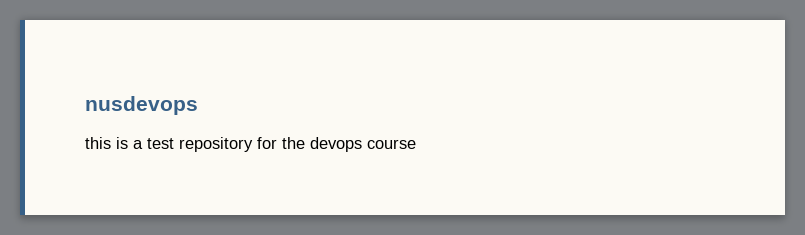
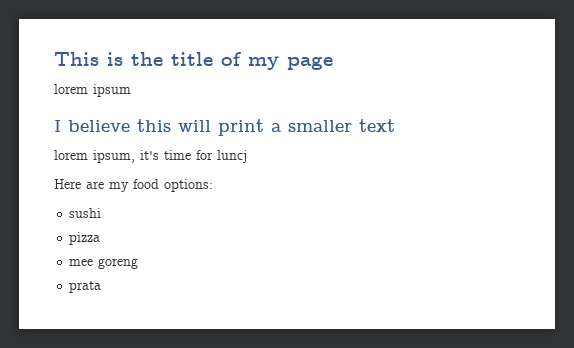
[85,96,198,115] [85,137,416,152] nusdevops // this is a test repository for the devops course -> [54,52,333,70] [54,84,131,97] [54,119,395,136] [54,150,247,163] [54,179,213,192] [69,208,102,218] [69,232,101,245] [69,258,139,269] [69,281,102,293] This is the title of my page // lorem ipsum // I believe this will print a smaller text // lorem ipsum, it's time for luncj // Here are my food options: // sushi // pizza // mee goreng // prata

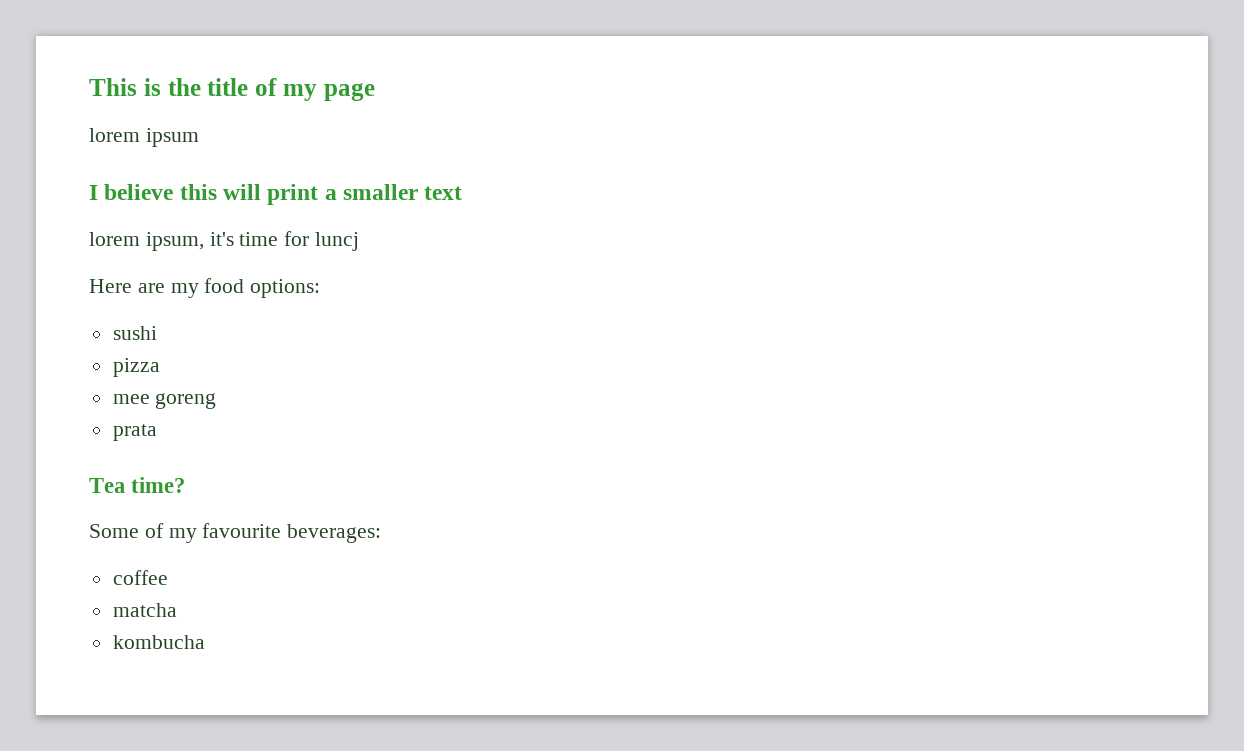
(102, 287) none -> [89,477,186,493] [89,523,382,543] [112,570,168,585] [112,603,177,617] [112,635,205,649] // Tea time? // Some of my favourite beverages: // coffee // matcha // kombucha

